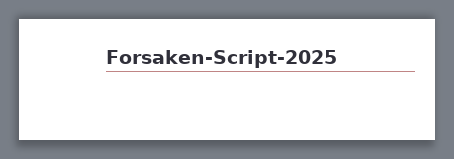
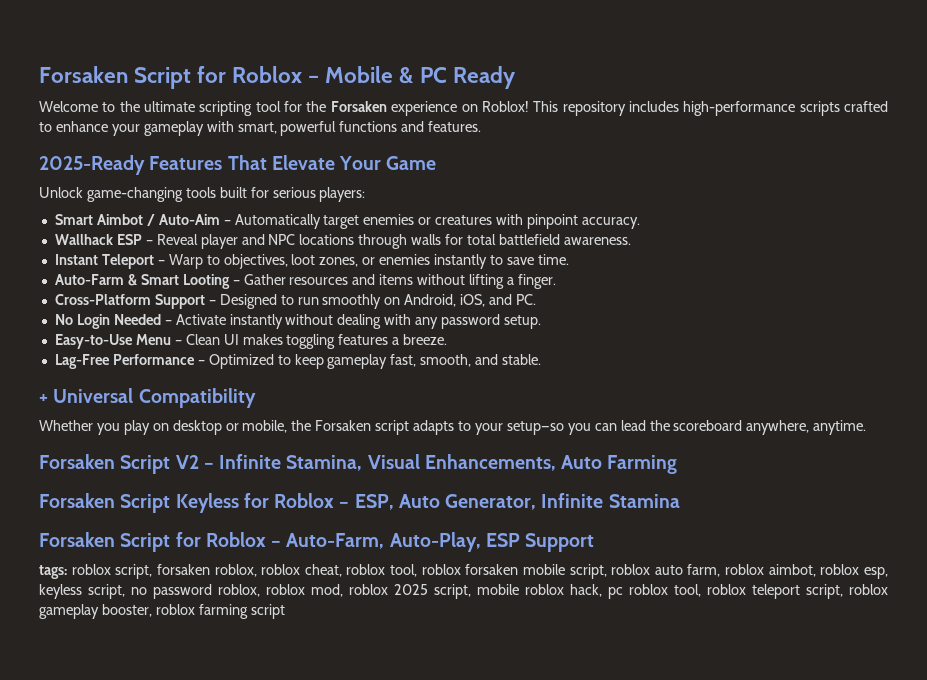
[106,50,337,68] Forsaken-Script-2025 -> [39,66,516,89] [39,101,889,116] [39,121,482,136] [39,155,437,175] [39,187,366,202] [54,214,640,229] [54,234,631,249] [54,254,569,269] [54,274,556,289] [54,294,537,309] [54,314,542,329] [54,334,448,349] [54,354,542,369] [39,388,256,408] [39,420,867,435] [39,454,678,474] [39,493,680,513] [39,532,595,552] [39,564,889,579] [39,584,888,599] [39,604,285,619] Forsaken Script for Roblox – Mobile & PC Ready // Welcome to the ultimate scripting tool for the Forsaken experience on Roblox! This repository includes high-performance scripts crafted to enhance your gameplay with smart, powerful functions and features. // 2025-Ready Features That Elevate Your Game // Unlock game-changing tools built for serious players: // Smart Aimbot / Auto-Aim – Automatically target enemies or creatures with pinpoint accuracy. // Wallhack ESP – Reveal player and NPC locations through walls for total battlefield awareness. // Instant Teleport – Warp to objectives, loot zones, or enemies instantly to save time. // Auto-Farm & Smart Looting – Gather resources and items without lifting a finger. // Cross-Platform Support – Designed to run smoothly on Android, iOS, and PC. // No Login Needed – Activate instantly without dealing with any password setup. // Easy-to-Use Menu – Clean UI makes toggling features a breeze. // Lag-Free Performance – Optimized to keep gameplay fast, smooth, and stable. // + Universal Compatibility // Whether you play on desktop or mobile, the Forsaken script adapts to your setup—so you can lead the scoreboard anywhere, anytime. // Forsaken Script V2 – Infinite Stamina, Visual Enhancements, Auto Farming // Forsaken Script Keyless for Roblox – ESP, Auto Generator, Infinite Stamina // Forsaken Script for Roblox – Auto-Farm, Auto-Play, ESP Support // tags: roblox script, forsaken roblox, roblox cheat, roblox tool, roblox forsaken mobile script, roblox auto farm, roblox aimbot, roblox esp, keyless script, no password roblox, roblox mod, roblox 2025 script, mobile roblox hack, pc roblox tool, roblox teleport script, roblox gameplay booster, roblox farming script

